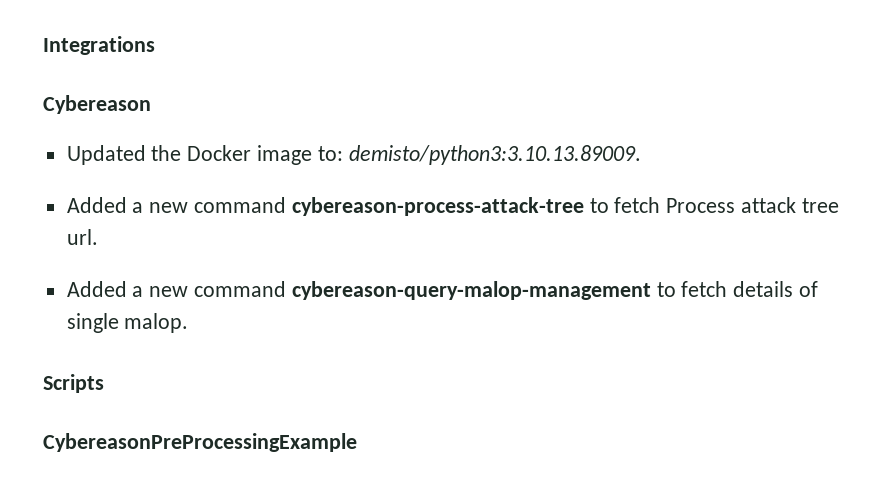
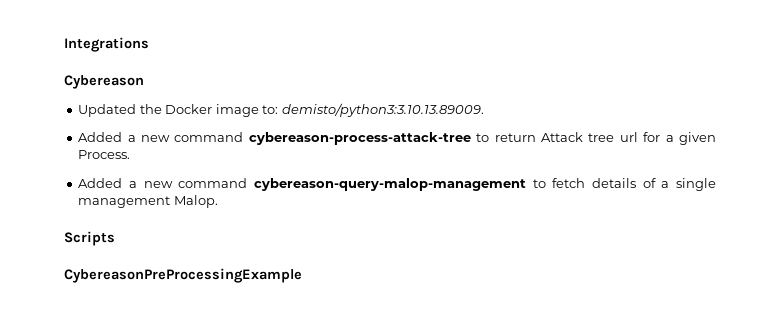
[614,197,839,213] [66,229,98,245] fetch Process attack tree url. -> [494,132,716,145] [78,150,131,159] return Attack tree url for a given Process.
[66,313,189,333] single malop. -> [661,178,716,191] [78,195,218,208] a single management Malop.

